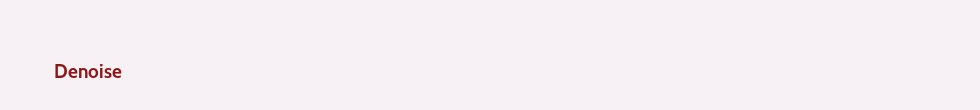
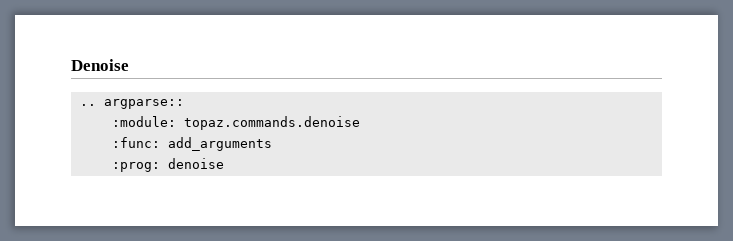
(122, 71) none -> [79,99,184,109] [111,116,360,130] [111,137,272,151] [111,158,224,172] // .. argparse:: // :module: topaz.commands.denoise // :func: add_arguments // :prog: denoise

